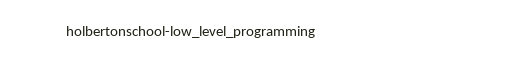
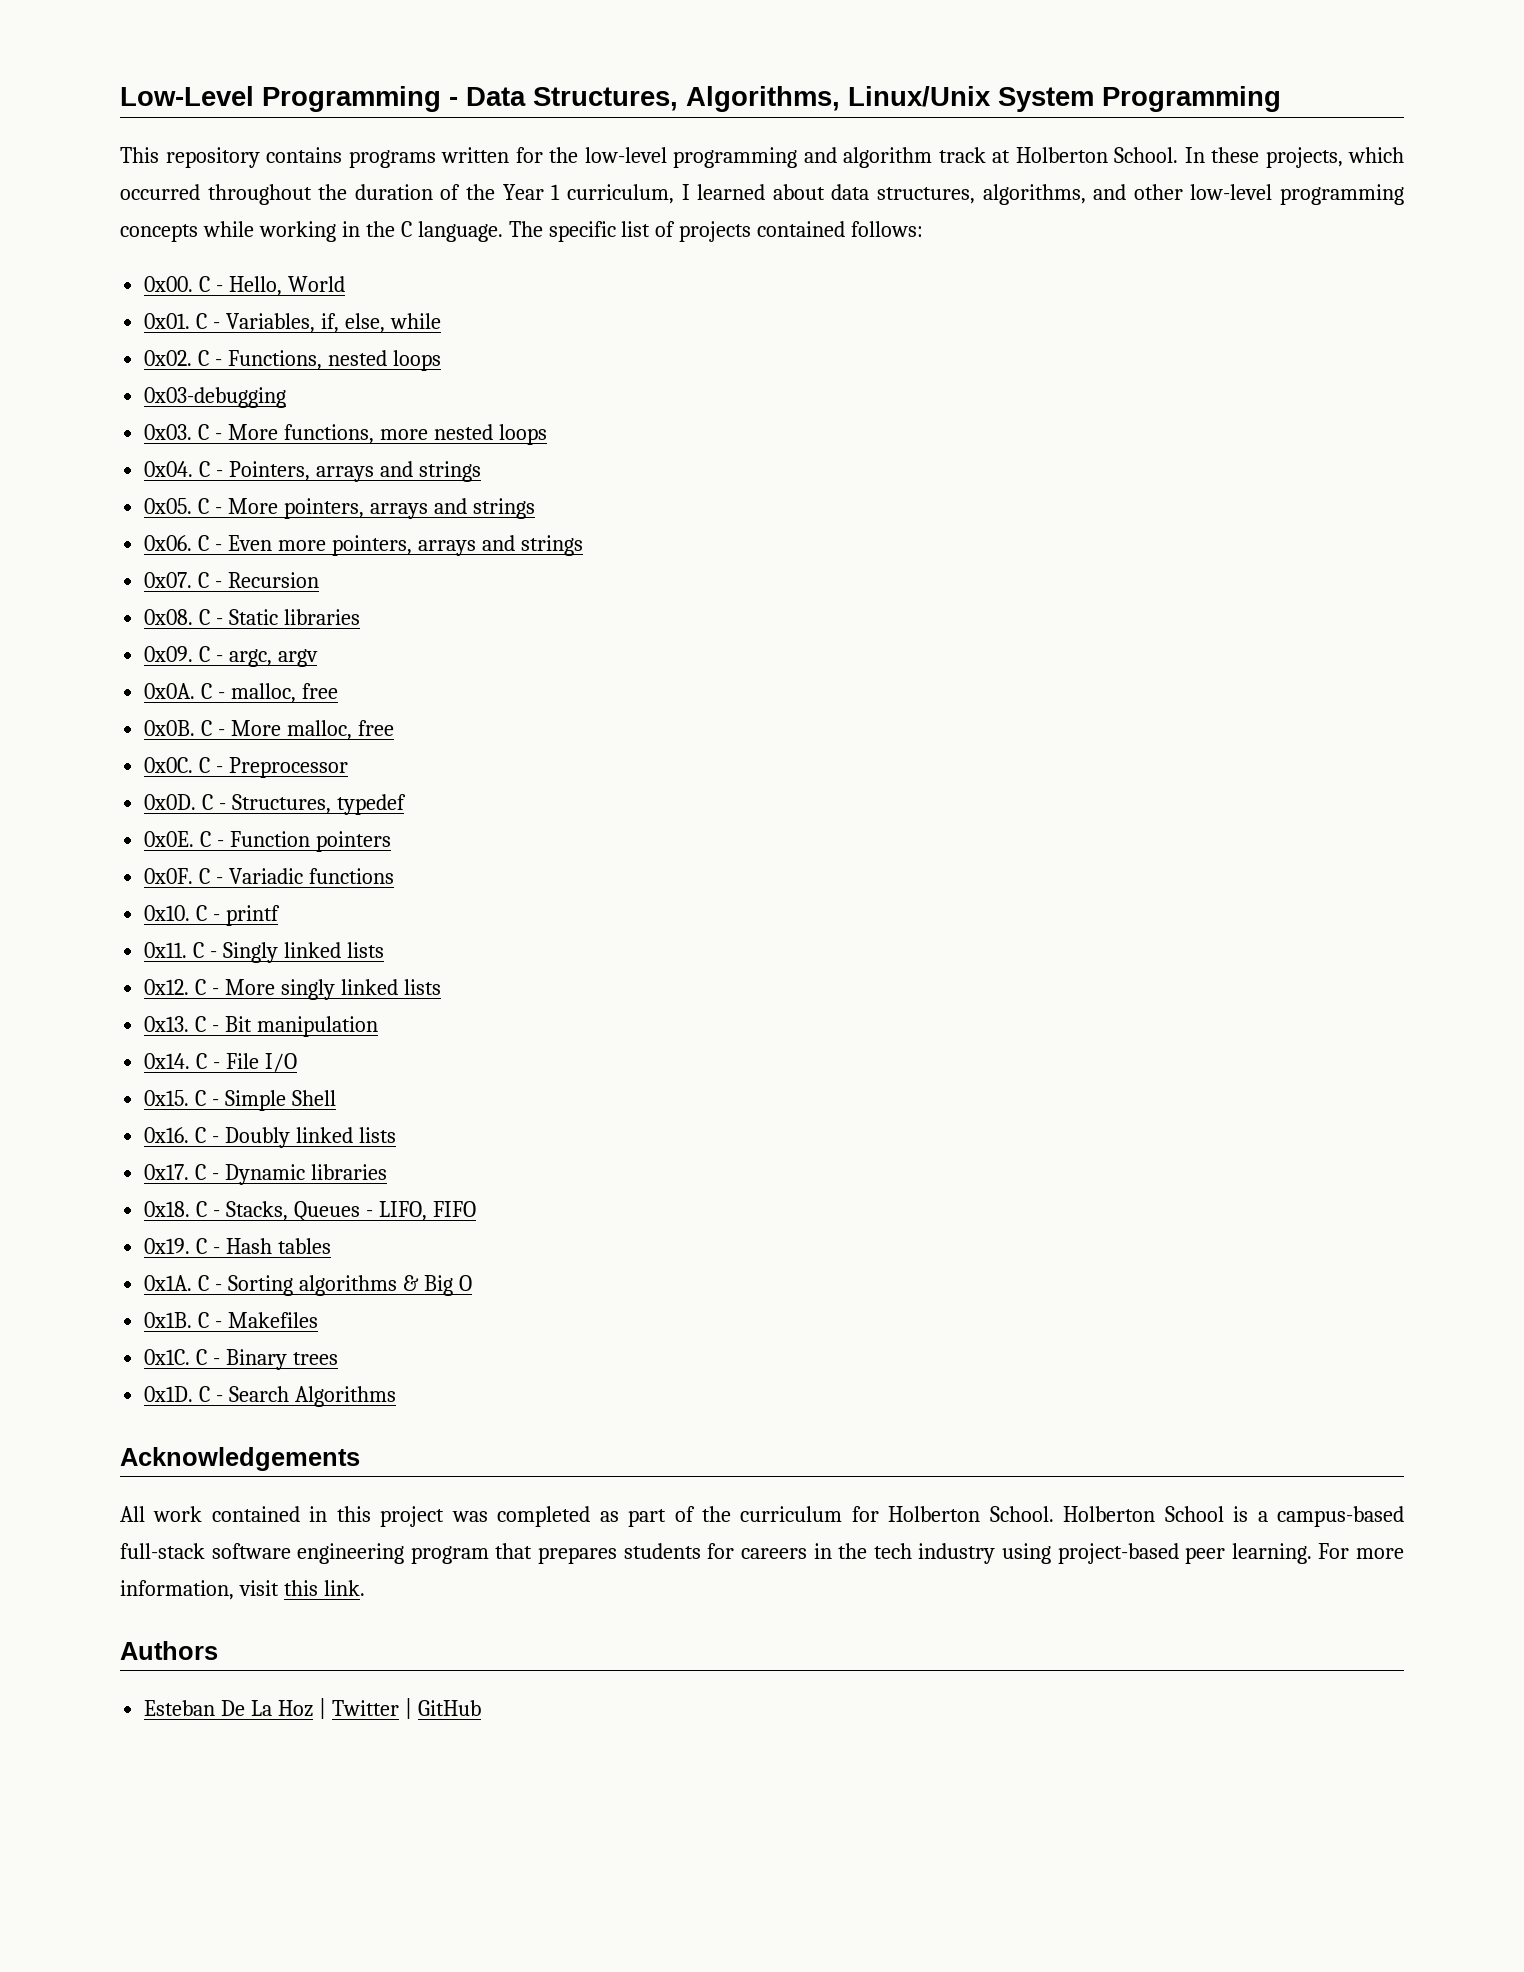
[66,26,315,38] holbertonschool-low_level_programming -> [120,86,1281,112] [120,147,1404,168] [120,184,1404,205] [120,221,924,242] [144,276,345,296] [144,313,441,333] [144,350,441,371] [144,387,287,408] [144,424,547,445] [144,461,481,482] [144,498,535,519] [144,535,583,556] [144,572,320,588] [144,609,360,625] [144,646,318,667] [144,683,338,703] [144,720,394,740] [144,757,349,778] [144,794,406,815] [144,831,391,852] [144,868,394,884] [144,905,281,926] [144,942,384,963] [144,979,441,1000] [144,1016,378,1037] [144,1053,297,1072] [144,1090,336,1111] [144,1127,396,1148] [144,1164,387,1185] [144,1201,476,1221] [144,1238,331,1254] [144,1275,472,1296] [144,1312,319,1328] [144,1349,338,1370] [144,1386,396,1407] [120,1447,360,1471] [120,1506,1405,1527] [120,1543,1404,1564] [120,1580,365,1600] [120,1641,218,1660] [144,1698,481,1719] Low-Level Programming - Data Structures, Algorithms, Linux/Unix System Programming // This repository contains programs written for the low-level programming and algorithm track at Holberton School. In these projects, which occurred throughout the duration of the Year 1 curriculum, I learned about data structures, algorithms, and other low-level programming concepts while working in the C language. The specific list of projects contained follows: // 0x00. C - Hello, World // 0x01. C - Variables, if, else, while // 0x02. C - Functions, nested loops // 0x03-debugging // 0x03. C - More functions, more nested loops // 0x04. C - Pointers, arrays and strings // 0x05. C - More pointers, arrays and strings // 0x06. C - Even more pointers, arrays and strings // 0x07. C - Recursion // 0x08. C - Static libraries // 0x09. C - argc, argv // 0x0A. C - malloc, free // 0x0B. C - More malloc, free // 0x0C. C - Preprocessor // 0x0D. C - Structures, typedef // 0x0E. C - Function pointers // 0x0F. C - Variadic functions // 0x10. C - printf // 0x11. C - Singly linked lists // 0x12. C - More singly linked lists // 0x13. C - Bit manipulation // 0x14. C - File I/O // 0x15. C - Simple Shell // 0x16. C - Doubly linked lists // 0x17. C - Dynamic libraries // 0x18. C - Stacks, Queues - LIFO, FIFO // 0x19. C - Hash tables // 0x1A. C - Sorting algorithms & Big O // 0x1B. C - Makefiles // 0x1C. C - Binary trees // 0x1D. C - Search Algorithms // Acknowledgements // All work contained in this project was completed as part of the curriculum for Holberton School. Holberton School is a campus-based full-stack software engineering program that prepares students for careers in the tech industry using project-based peer learning. For more information, visit this link. // Authors // Esteban De La Hoz | Twitter | GitHub

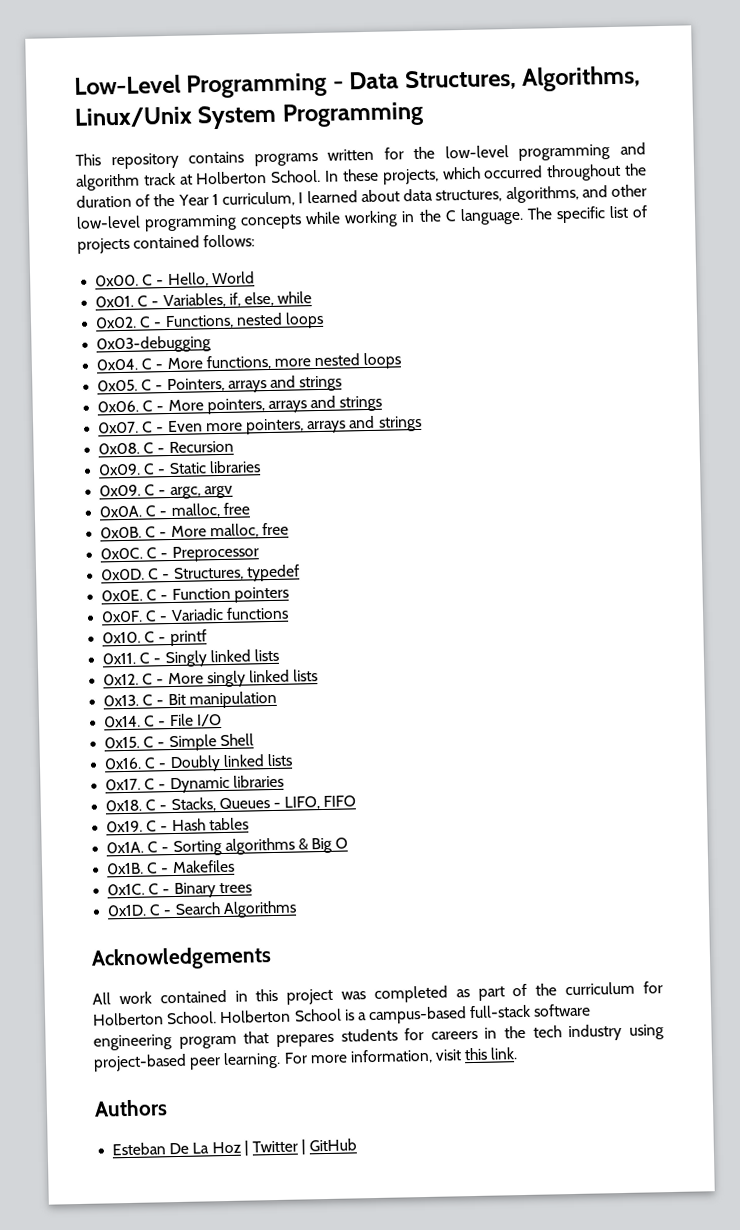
[144,424,193,440] 0x03. -> [96,358,139,371] 0x04.
[144,461,194,477] 0x04. -> [97,379,139,392] 0x05.
[144,498,193,514] 0x05. -> [97,400,140,413] 0x06.
[144,535,193,551] 0x06. -> [98,421,140,434] 0x07.
[144,572,193,588] 0x07. -> [98,442,141,455] 0x08.
[144,609,194,625] 0x08. -> [98,463,142,476] 0x09.

